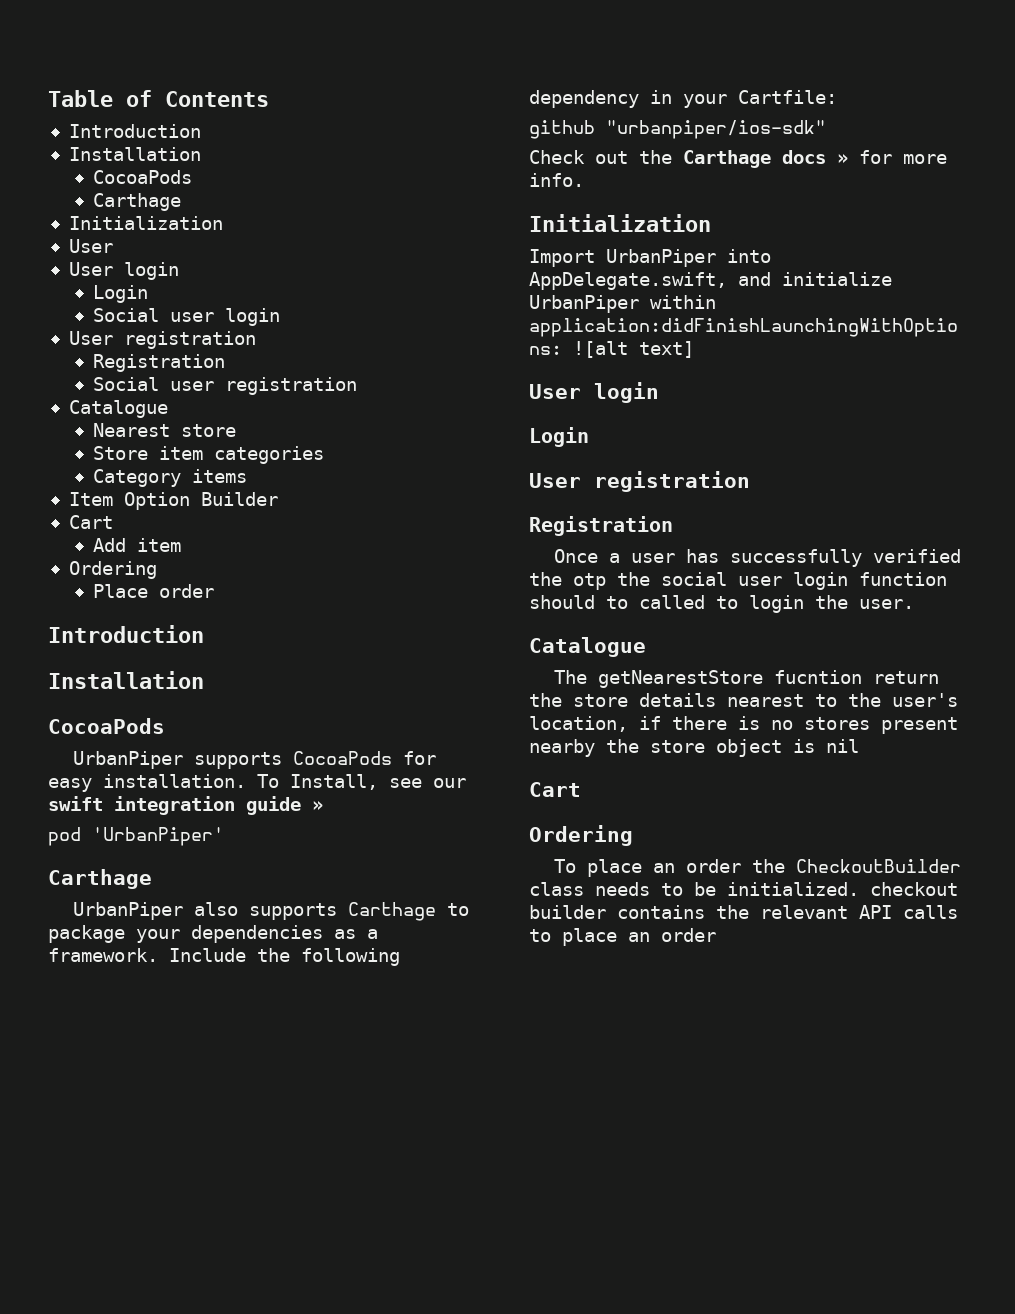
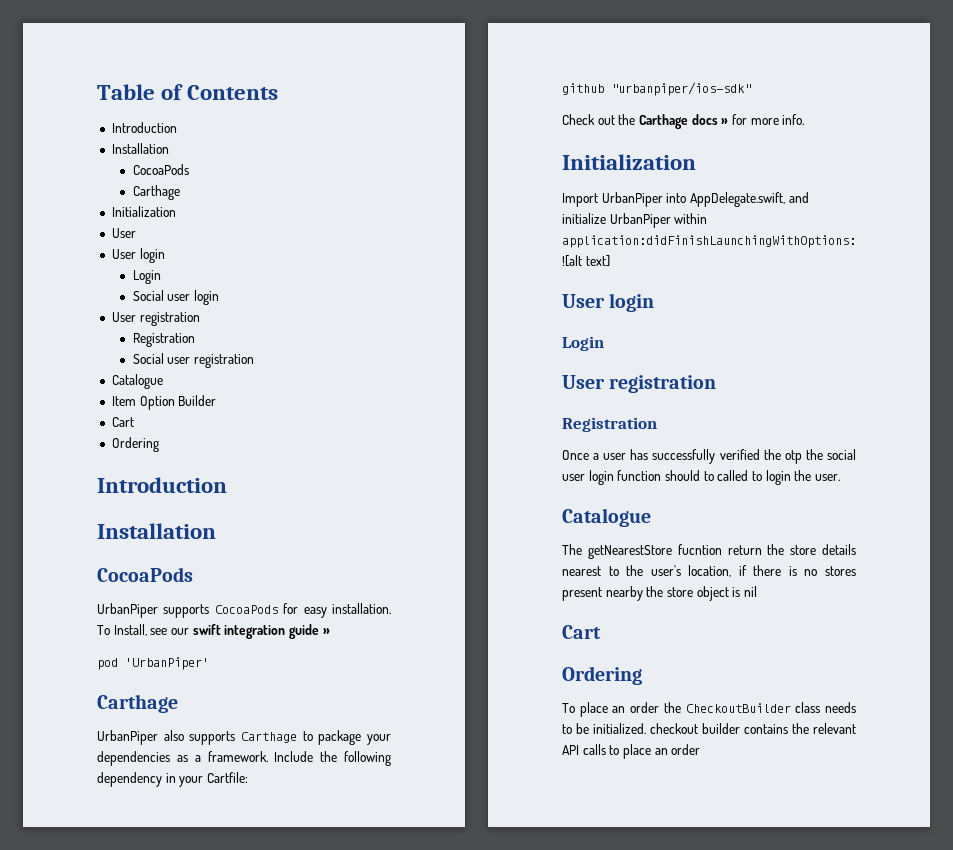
[93,423,237,437] [93,446,325,464] [93,469,248,487] // Nearest store // Store item categories // Category items -> (163, 381) none
[93,538,182,552] [68,561,157,579] [93,584,215,598] // Add item // Ordering // Place order -> [111,437,159,452] // Ordering

